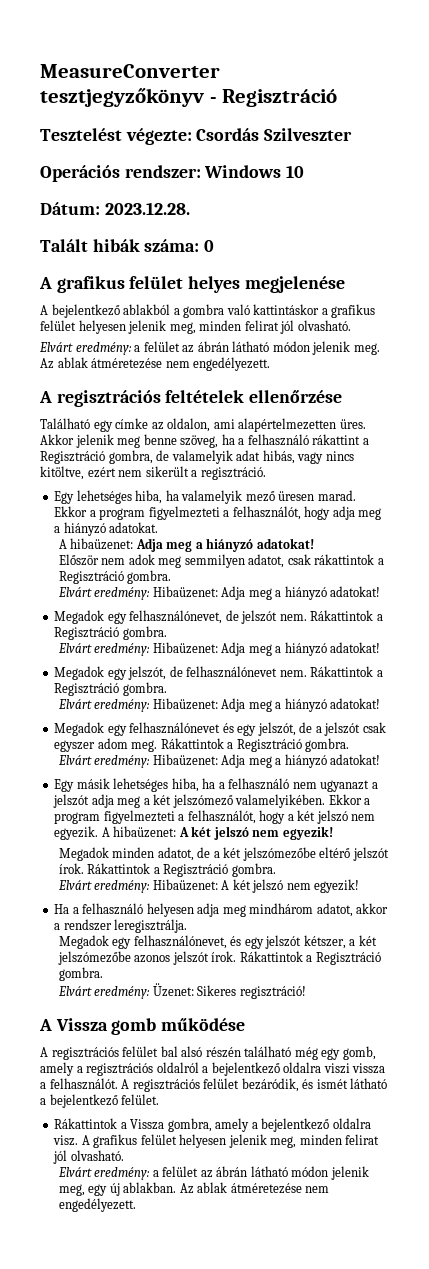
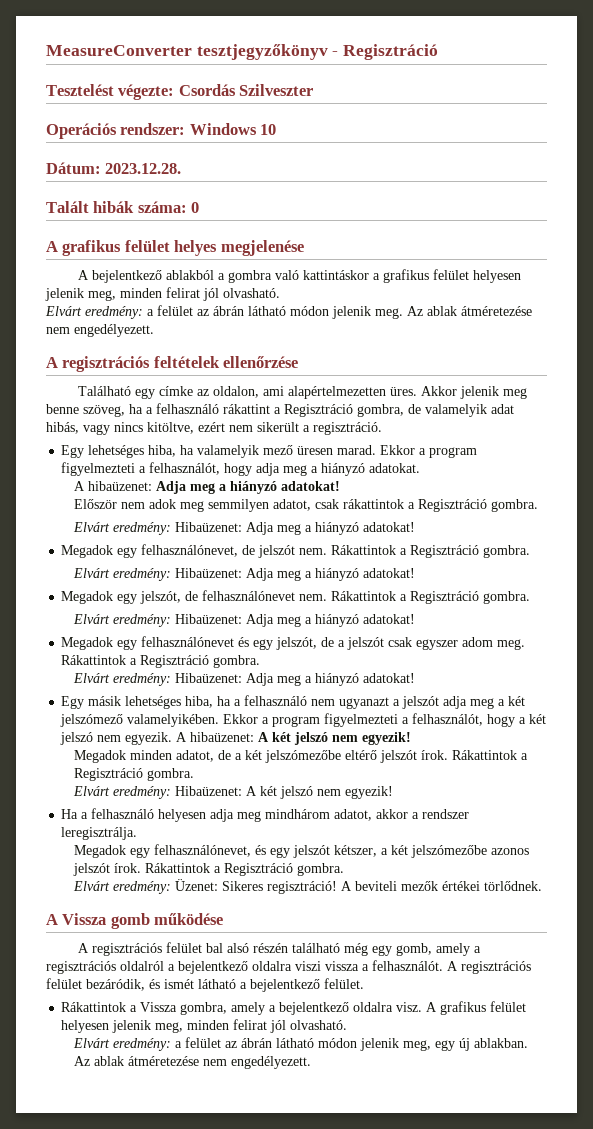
(306, 992) none -> [340,881,542,891] A beviteli mezők értékei törlődnek.

